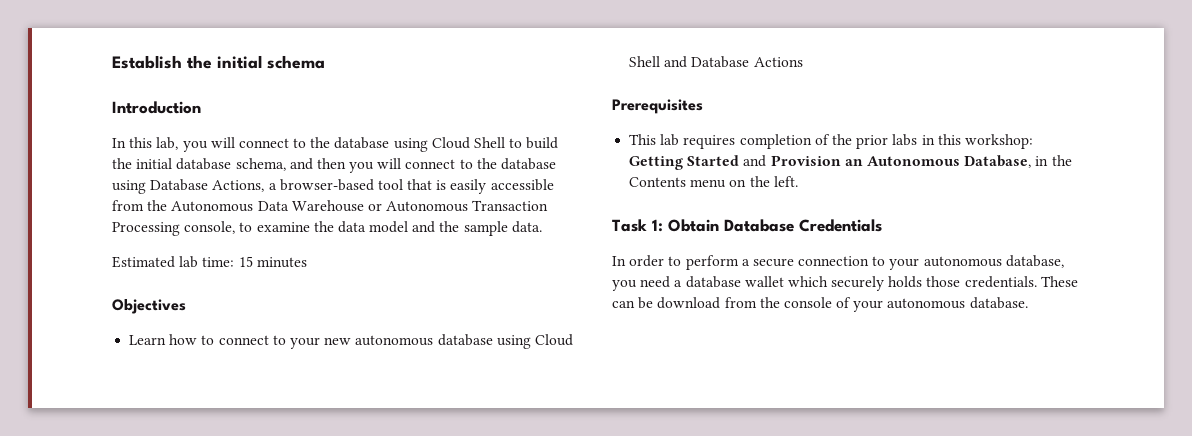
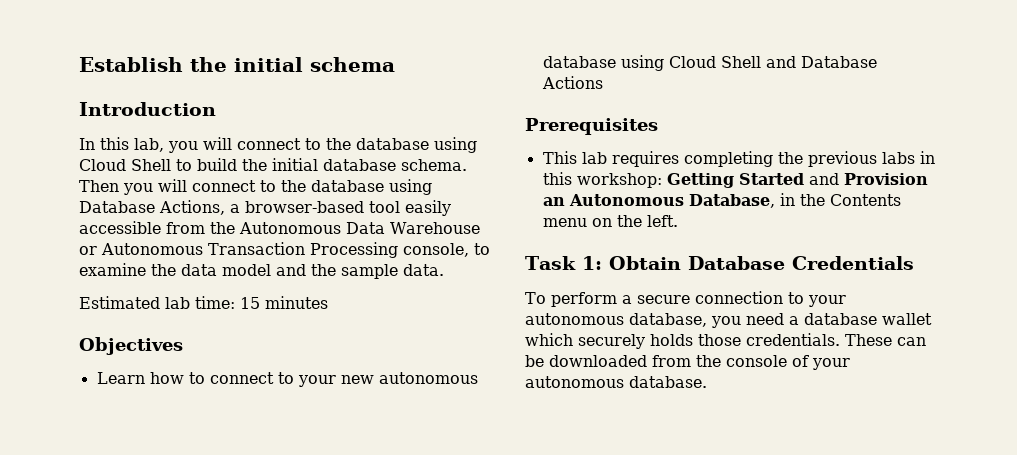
[235,158,346,171] schema, and then -> [401,159,467,171] [79,180,119,192] schema. Then
[407,179,447,190] that is -> (400, 207) none
[739,134,889,149] completion of the prior -> [683,151,877,167] completing the previous
[612,255,682,267] In order to -> [525,292,546,304] To
[657,297,721,309] download -> [549,355,647,367] downloaded

